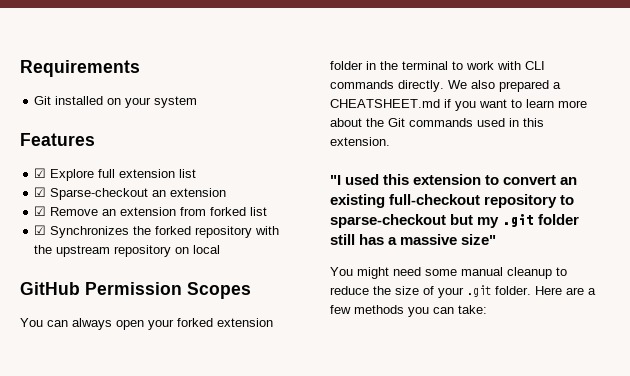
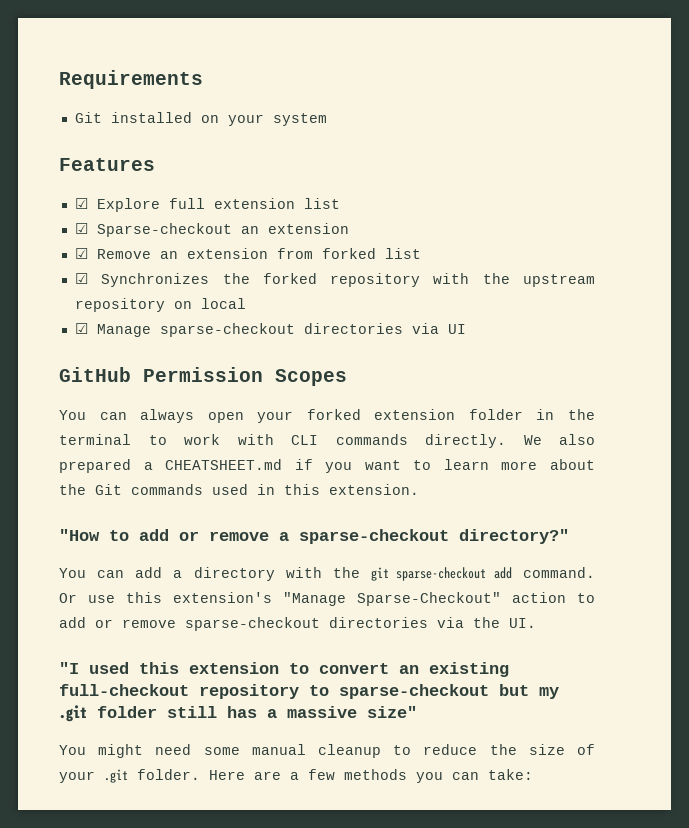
(221, 249) none -> [74,323,466,337] // ☑ Manage sparse-checkout directories via UI
(390, 141) none -> [59,529,569,544] [59,567,595,581] [59,592,595,606] [59,617,536,631] // "How to add or remove a sparse-checkout directory?" // You can add a directory with the git sparse-checkout add command. Or use this extension's "Manage Sparse-Checkout" action to add or remove sparse-checkout directories via the UI.

